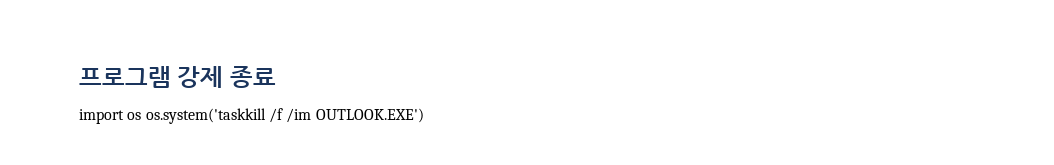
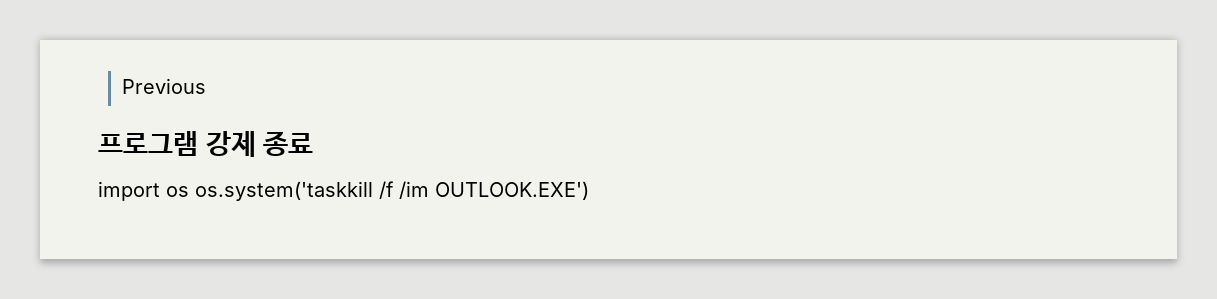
(79, 77) none -> [122,78,207,94] Previous //

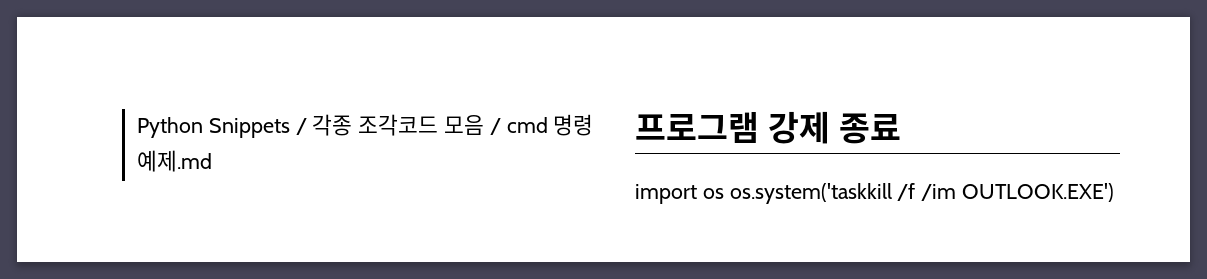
[122,78,207,94] Previous -> [137,114,594,138] [137,150,213,172] Python Snippets / 각종 조각코드 모음 / cmd 명령 예제.md

